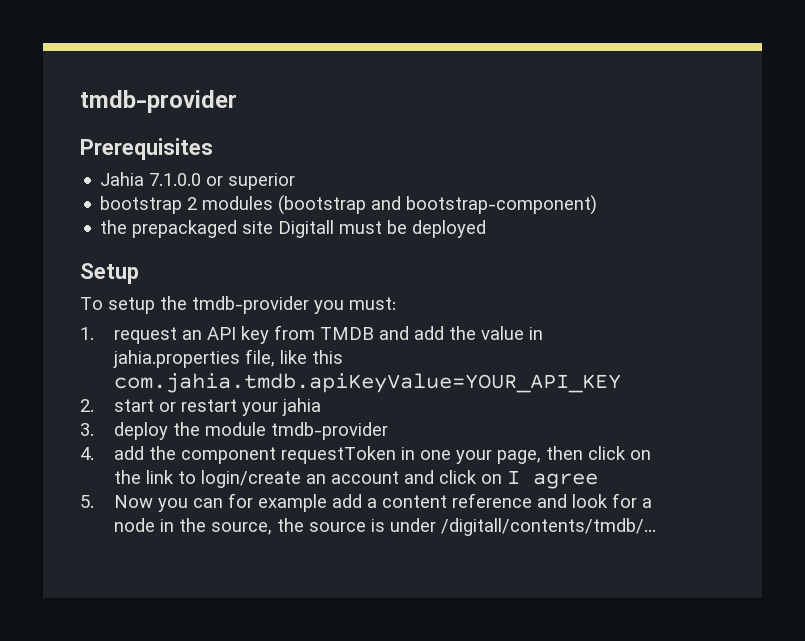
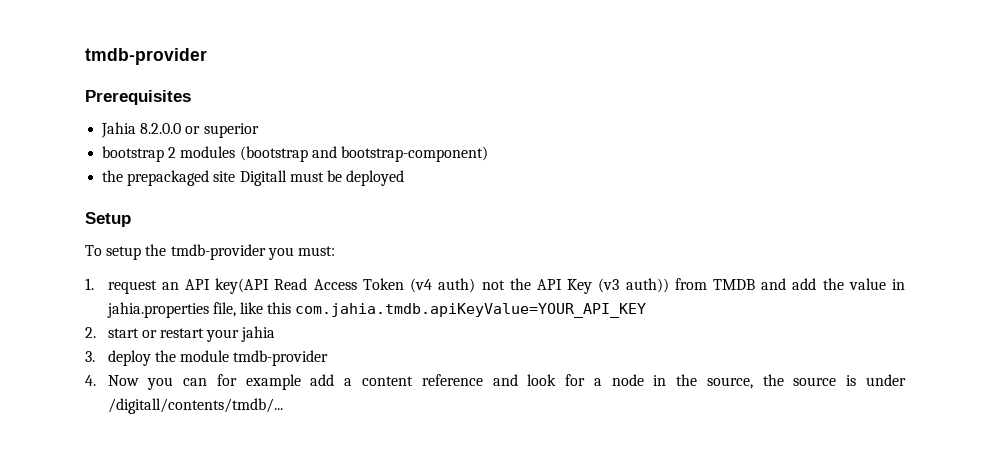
[149,173,202,186] 7.1.0.0 -> [140,123,182,134] 8.2.0.0
[241,326,270,344] key -> [215,278,669,294] key(API Read Access Token (v4 auth) not the API Key (v3 auth))
[114,446,652,464] [114,470,599,489] [80,495,94,508] add the component requestToken in one your page, then click on the link to login/create an account and click on I agree // 5. -> (96, 380) none

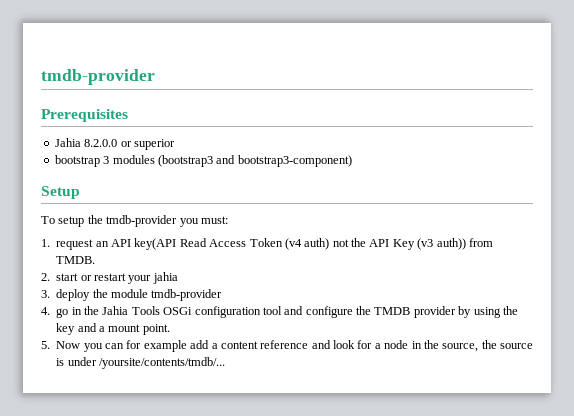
[168,146,488,162] [102,170,405,186] 2 modules (bootstrap and bootstrap-component) // the prepackaged site Digitall must be deployed -> [103,155,352,167] 3 modules (bootstrap3 and bootstrap3-component)
[712,278,905,290] [106,302,647,318] TMDB and add the value in jahia.properties file, like this com.jahia.tmdb.apiKeyValue=YOUR_API_KEY -> [56,256,96,264] TMDB.
(96, 380) none -> [56,306,518,318] [56,323,170,335] [41,341,50,349] go in the Jahia Tools OSGi configuration tool and configure the TMDB provider by using the key and a mount point. // 5.
[107,398,283,414] /digitall/contents/tmdb/... -> [99,357,225,369] /yoursite/contents/tmdb/...

